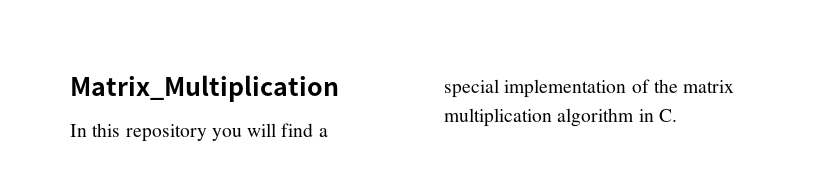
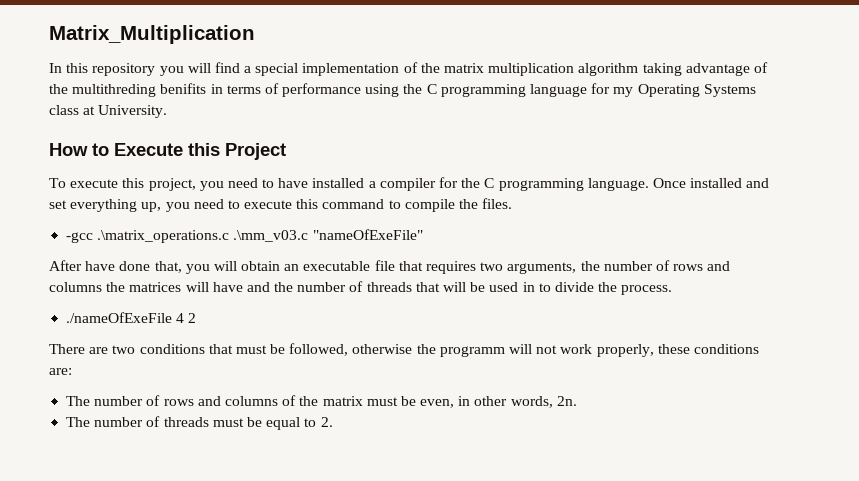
[638,109,677,122] in C. -> [642,62,768,76] [49,83,756,97] [49,105,168,118] [49,143,286,160] [49,177,770,191] [49,198,513,212] [66,229,423,243] [49,260,731,274] [49,281,673,295] [66,312,197,323] [49,343,759,357] [49,368,72,375] [66,395,577,408] [66,416,333,430] taking advantage of the multithreding benifits in terms of performance using the C programming language for my Operating Systems class at University. // How to Execute this Project // To execute this project, you need to have installed a compiler for the C programming language. Once installed and set everything up, you need to execute this command to compile the files. // -gcc .\matrix_operations.c .\mm_v03.c "nameOfExeFile" // After have done that, you will obtain an executable file that requires two arguments, the number of rows and columns the matrices will have and the number of threads that will be used in to divide the process. // ./nameOfExeFile 4 2 // There are two conditions that must be followed, otherwise the programm will not work properly, these conditions are: // The number of rows and columns of the matrix must be even, in other words, 2n. // The number of threads must be equal to 2.

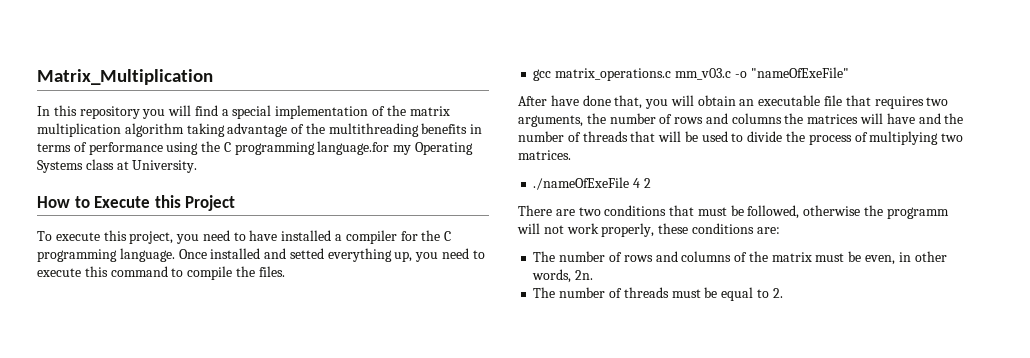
[72,83,207,97] multithreding benifits -> [328,123,468,137] multithreading benefits
[530,83,611,97] language for -> [317,141,390,155] language.for
[49,200,67,209] set -> [289,248,324,259] setted
[66,230,309,243] -gcc .\matrix_operations.c .\mm_v03.c -> [533,68,747,81] gcc matrix_operations.c mm_v03.c -o
[522,282,535,292] in -> (728, 136) none
[621,285,673,295] process. -> [808,131,964,145] [518,150,571,160] process of multiplying two matrices.

